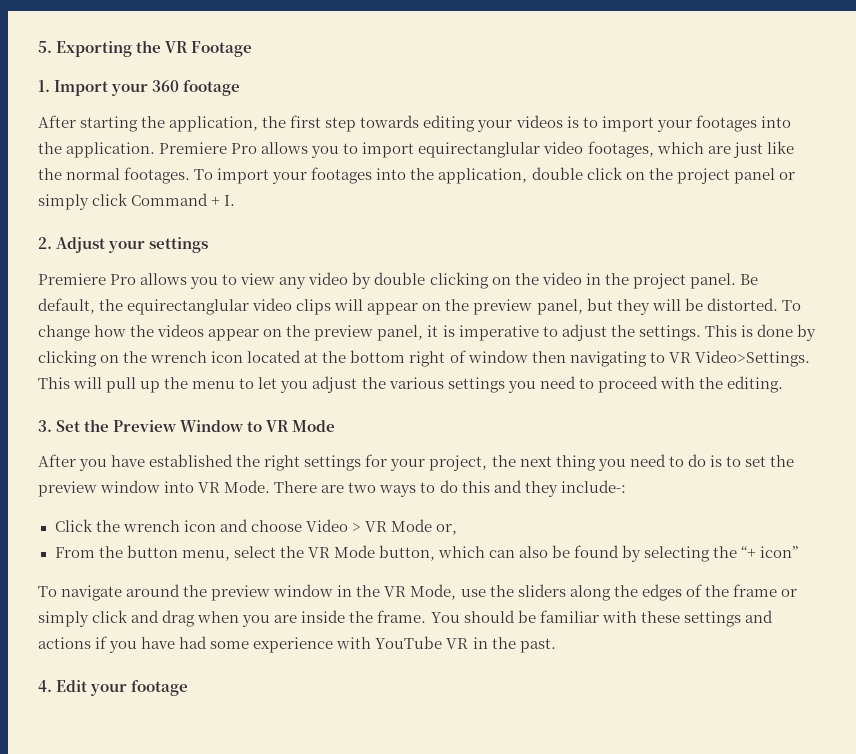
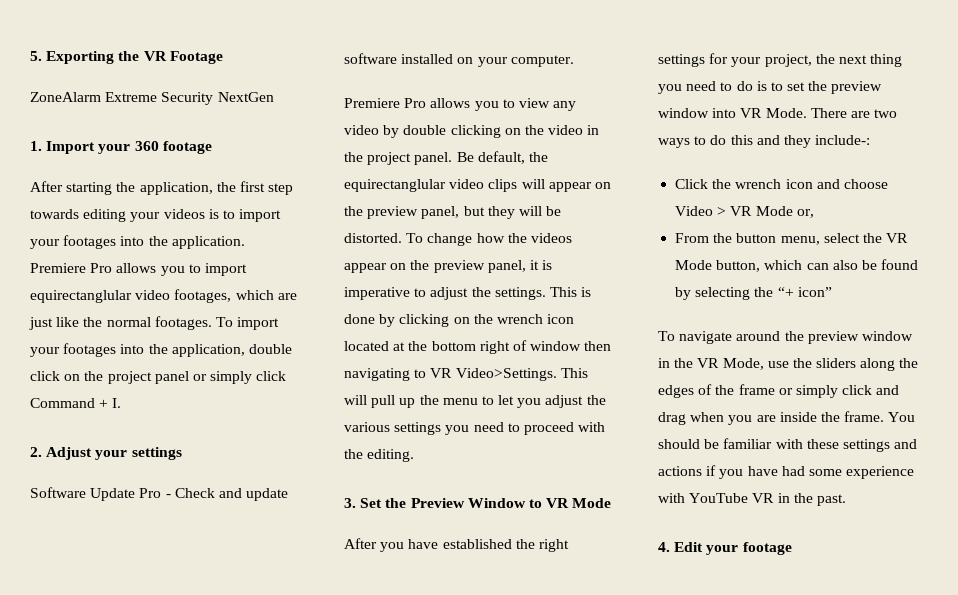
(253, 49) none -> [30,92,274,105] // ZoneAlarm Extreme Security NextGen
(209, 245) none -> [30,487,289,501] [344,53,574,67] // Software Update Pro - Check and update software installed on your computer.

